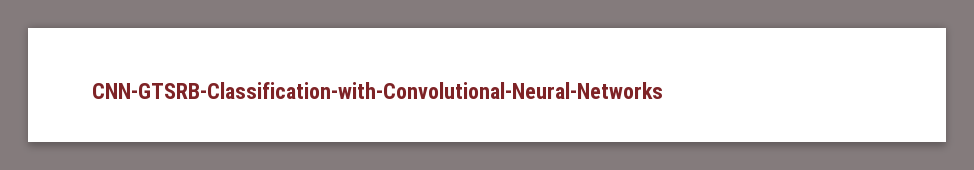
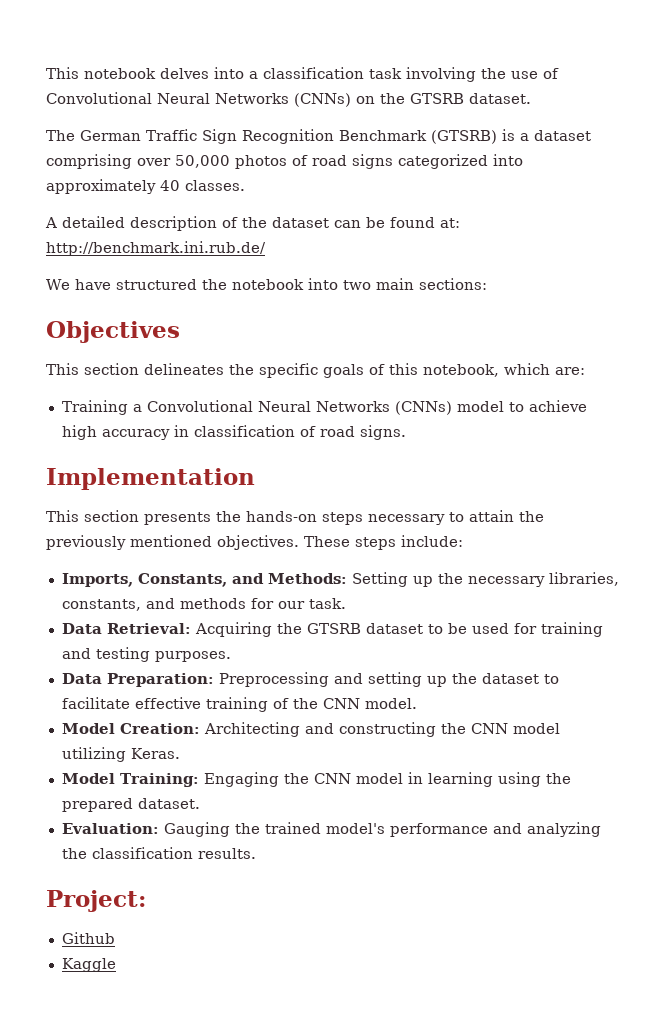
[92,82,663,99] CNN-GTSRB-Classification-with-Convolutional-Neural-Networks -> [46,67,559,82] [46,92,531,107] [46,129,591,144] [46,154,523,169] [46,179,245,194] [45,216,460,231] [46,241,266,256] [46,278,487,290] [46,321,180,343] [46,363,585,378] [61,400,587,415] [61,425,406,440] [46,468,255,490] [46,510,544,525] [46,535,463,550] [61,572,619,587] [61,598,346,611] [61,622,603,637] [61,647,231,662] [61,672,559,687] [61,697,417,712] [61,722,560,737] [61,747,180,762] [61,772,571,787] [61,798,200,812] [61,822,601,837] [61,847,256,859] [46,890,146,912] [61,932,115,944] [61,958,116,972] This notebook delves into a classification task involving the use of Convolutional Neural Networks (CNNs) on the GTSRB dataset. // The German Traffic Sign Recognition Benchmark (GTSRB) is a dataset comprising over 50,000 photos of road signs categorized into approximately 40 classes. // A detailed description of the dataset can be found at: http://benchmark.ini.rub.de/ // We have structured the notebook into two main sections: // Objectives // This section delineates the specific goals of this notebook, which are: // Training a Convolutional Neural Networks (CNNs) model to achieve high accuracy in classification of road signs. // Implementation // This section presents the hands-on steps necessary to attain the previously mentioned objectives. These steps include: // Imports, Constants, and Methods: Setting up the necessary libraries, constants, and methods for our task. // Data Retrieval: Acquiring the GTSRB dataset to be used for training and testing purposes. // Data Preparation: Preprocessing and setting up the dataset to facilitate effective training of the CNN model. // Model Creation: Architecting and constructing the CNN model utilizing Keras. // Model Training: Engaging the CNN model in learning using the prepared dataset. // Evaluation: Gauging the trained model's performance and analyzing the classification results. // Project: // Github // Kaggle

